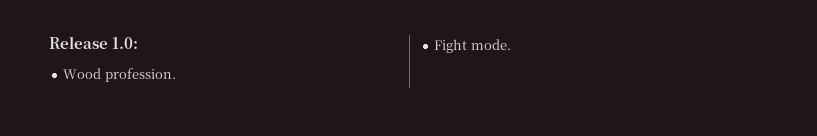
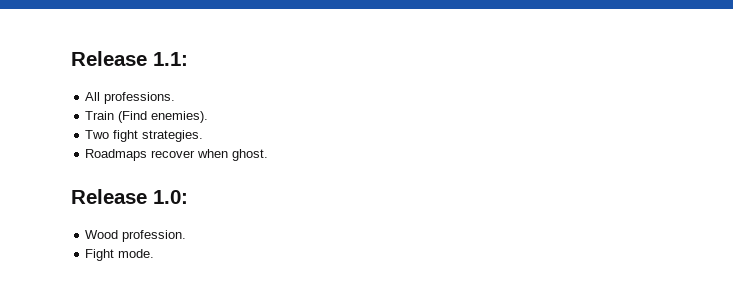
[49,36,108,49] Release -> [71,51,188,66] [85,92,176,104] [85,111,209,123] [85,130,204,142] [85,149,269,161] [71,189,147,204] Release 1.1: // All professions. // Train (Find enemies). // Two fight strategies. // Roadmaps recover when ghost. // Release

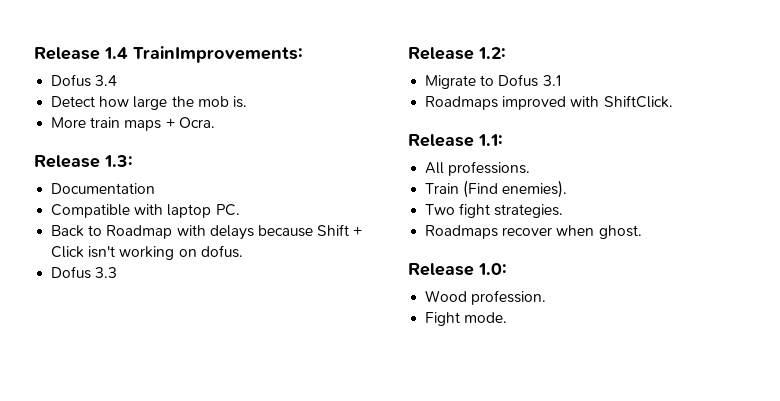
[71,51,147,66] Release -> [34,46,303,63] [51,74,118,87] [51,96,247,110] [51,117,215,131] [34,155,133,168] [51,183,156,194] [51,204,240,218] [51,224,363,240] [51,245,243,260] [51,266,118,279] [408,47,506,60] [425,74,561,89] [425,95,673,110] [408,134,474,147] Release 1.4 TrainImprovements: // Dofus 3.4 // Detect how large the mob is. // More train maps + Ocra. // Release 1.3: // Documentation // Compatible with laptop PC. // Back to Roadmap with delays because Shift + Click isn't working on dofus. // Dofus 3.3 // Release 1.2: // Migrate to Dofus 3.1 // Roadmaps improved with ShiftClick. // Release

